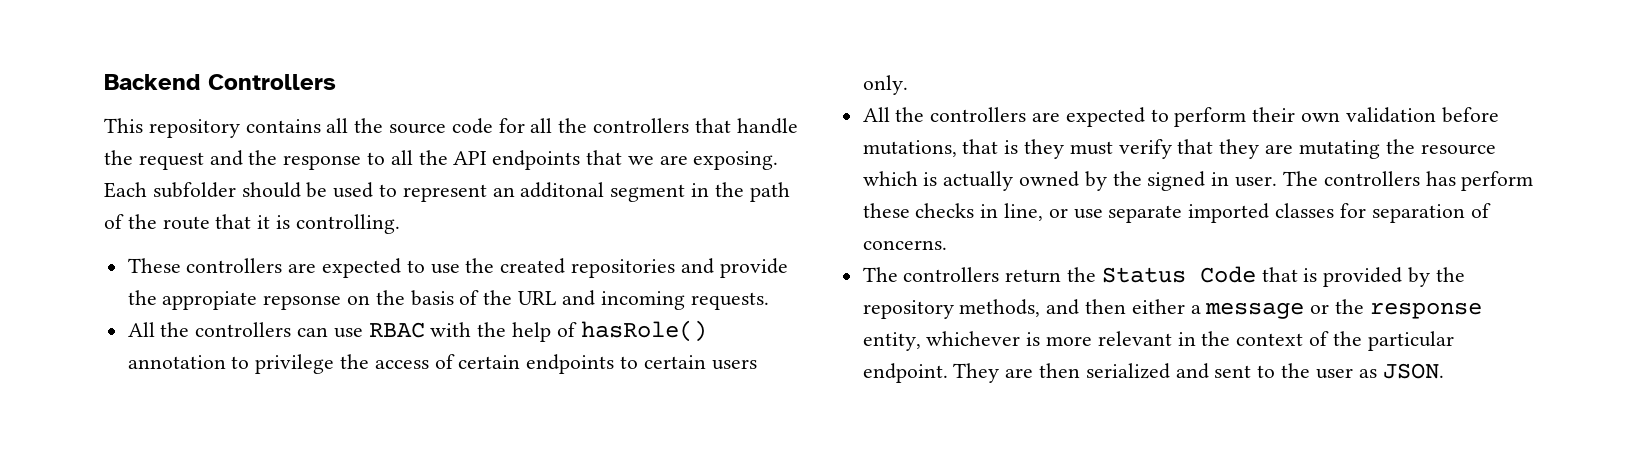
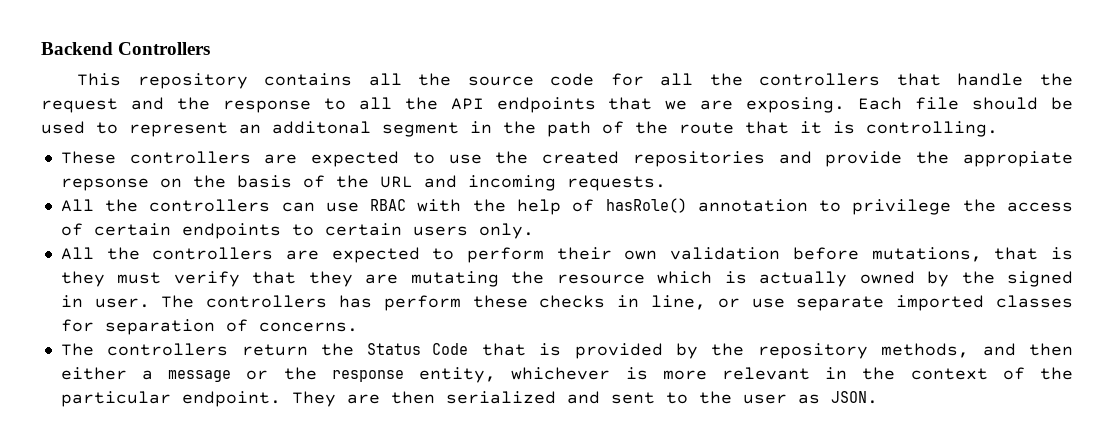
[152,182,236,198] subfolder -> [915,97,960,110] file

